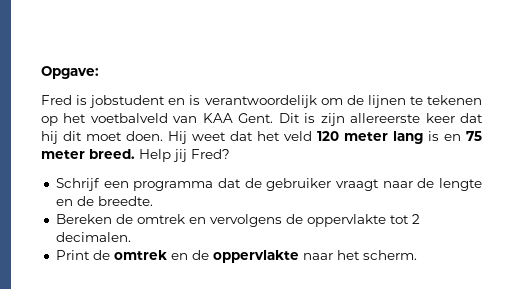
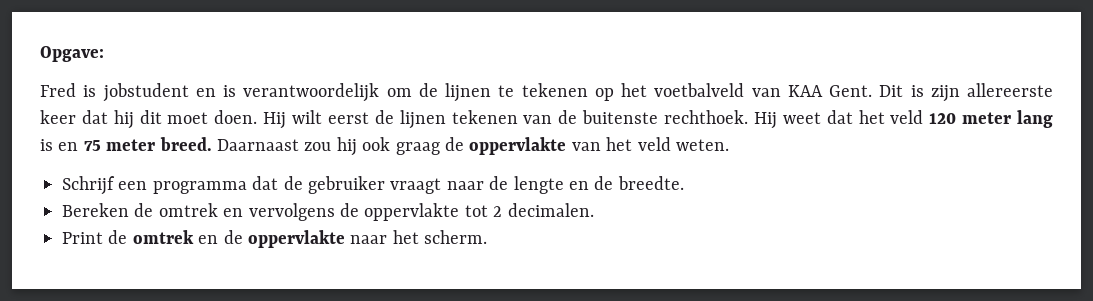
(187, 137) none -> [292,110,777,129] wilt eerst de lijnen tekenen van de buitenste rechthoek. Hij
[139,149,230,162] Help jij Fred? -> [217,137,729,156] Daarnaast zou hij ook graag de oppervlakte van het veld weten.

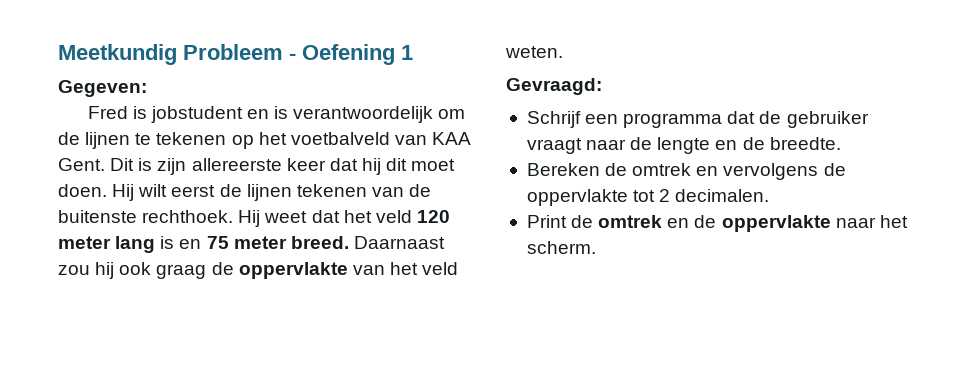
[40,46,104,62] Opgave: -> [58,44,413,65] [58,80,147,97] Meetkundig Probleem - Oefening 1 // Gegeven:
(729, 145) none -> [506,78,602,95] // Gevraagd:

